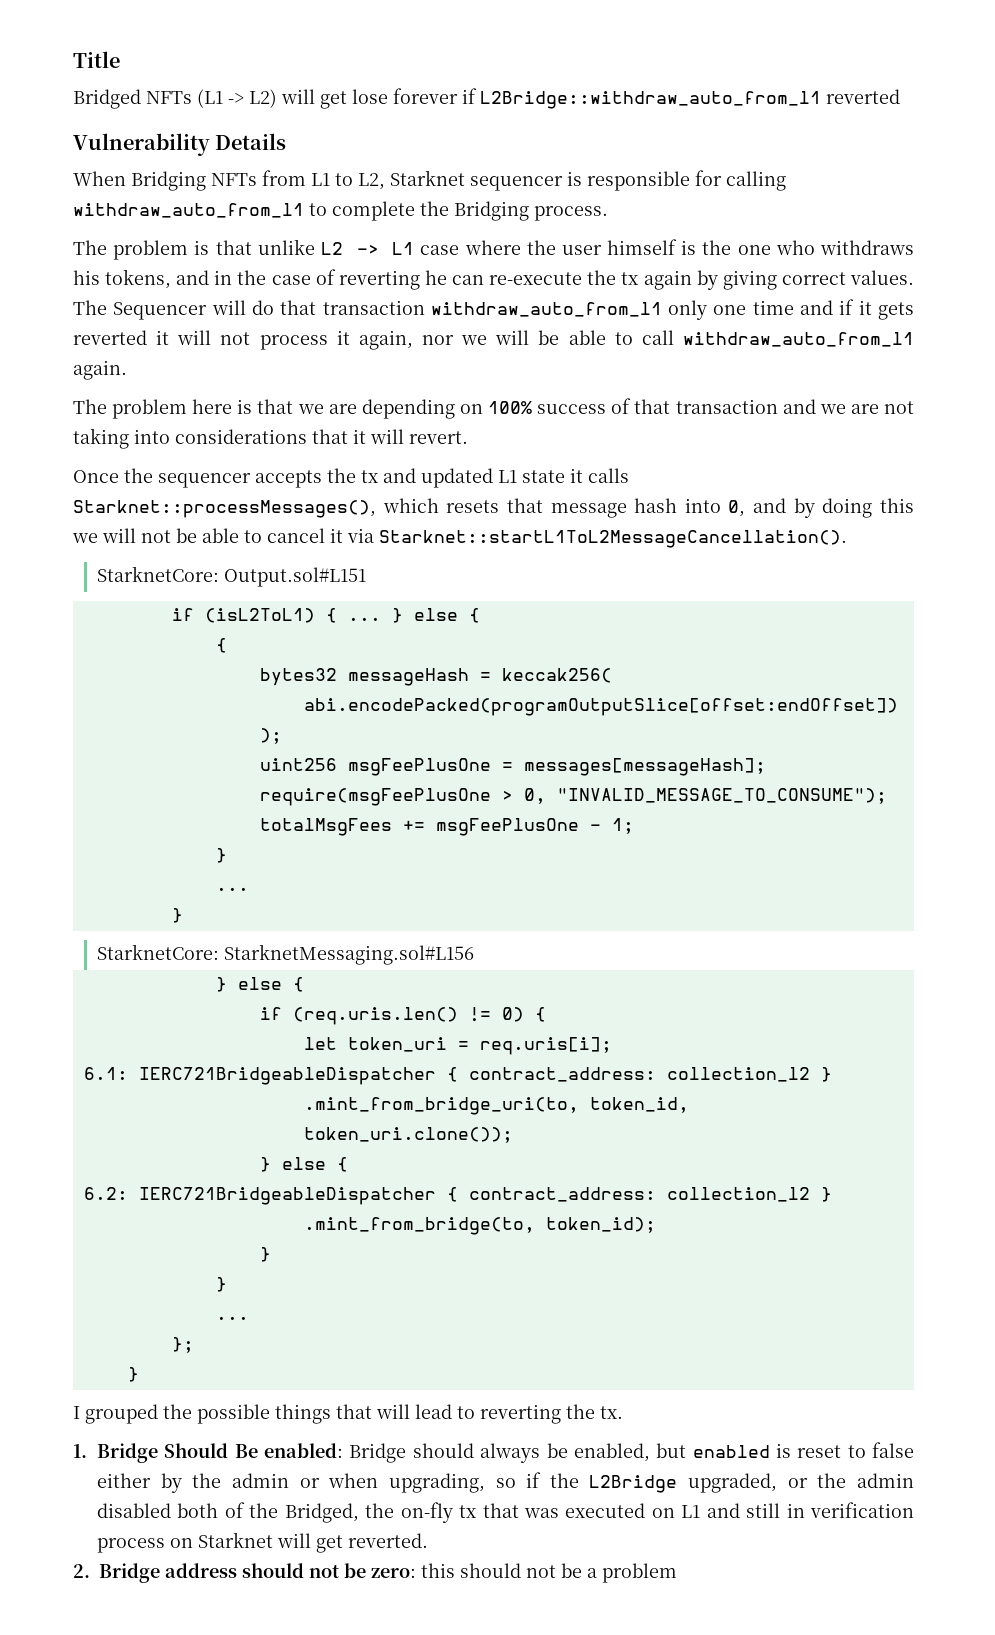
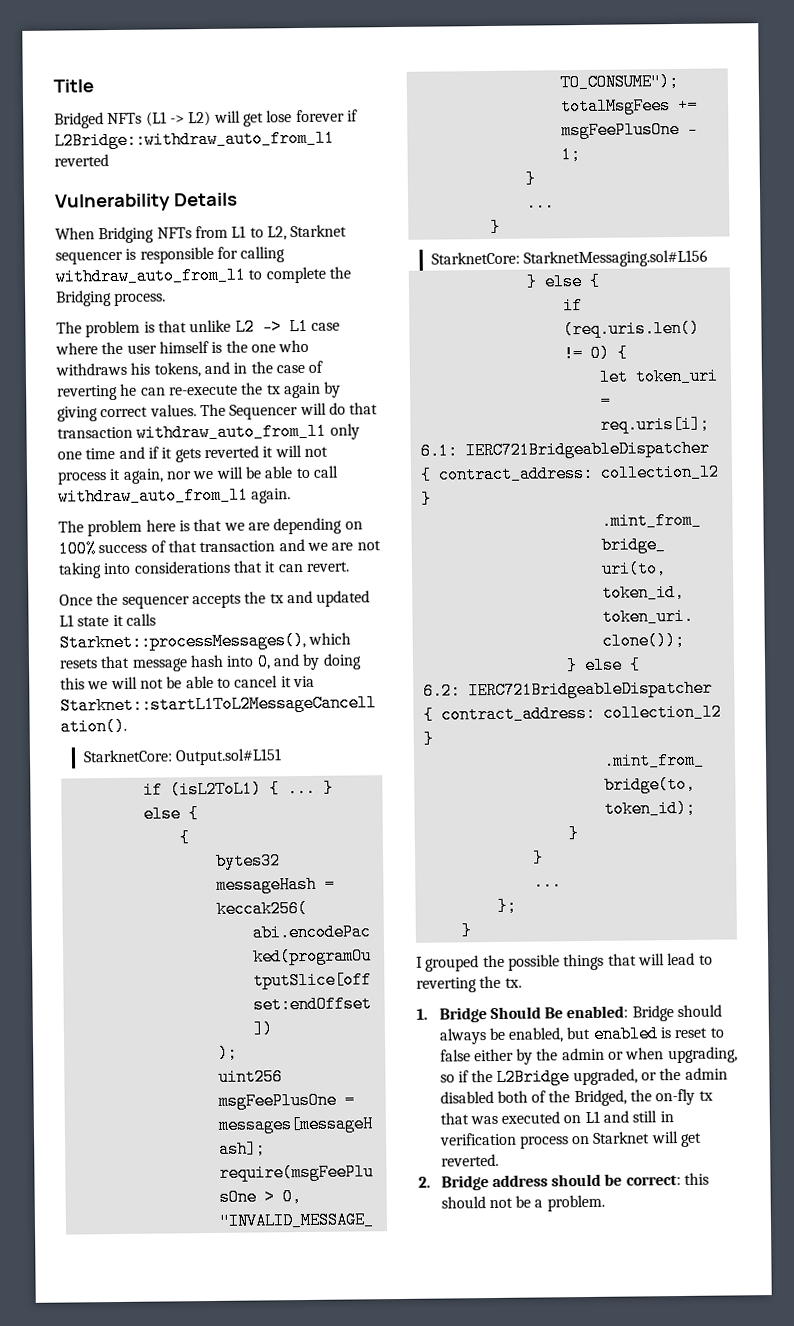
[370,429,404,444] will -> [277,563,304,573] can
[309,1563,416,1578] not be zero: -> [604,1173,681,1186] be correct:
[602,1563,677,1583] problem -> [546,1194,605,1212] problem.

